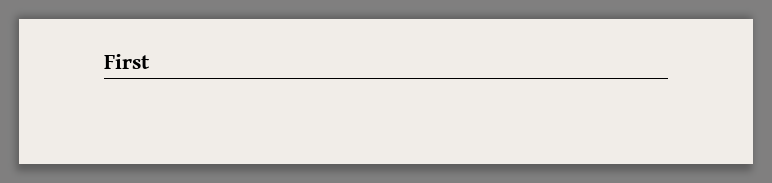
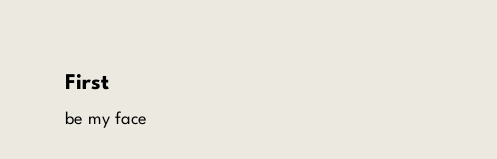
(150, 61) none -> [65,111,147,128] // be my face

